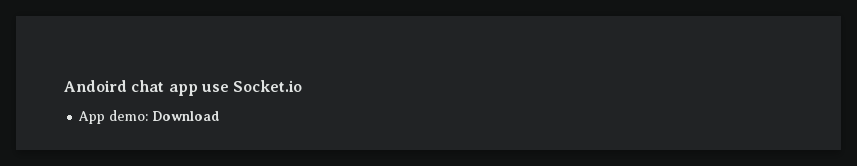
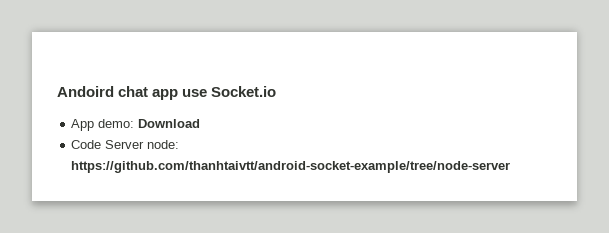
(220, 116) none -> [71,140,180,149] [71,161,511,173] // Code Server node: https://github.com/thanhtaivtt/android-socket-example/tree/node-server

